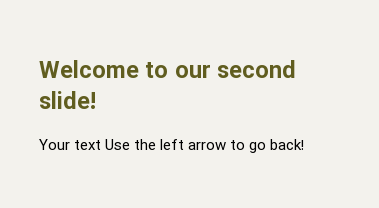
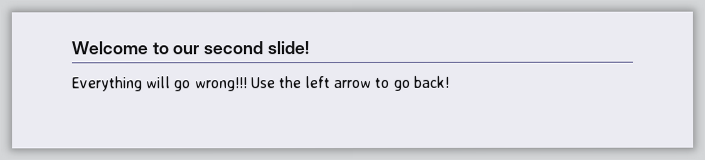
[39,139,102,150] Your text -> [71,76,248,92] Everything will go wrong!!!

